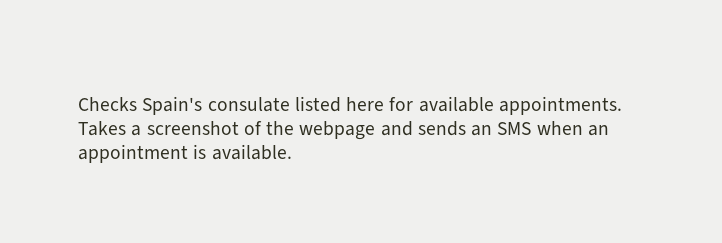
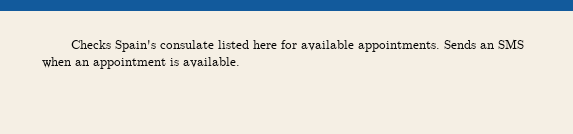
[78,121,466,140] Takes a screenshot of the webpage and sends -> [444,40,477,49] Sends

